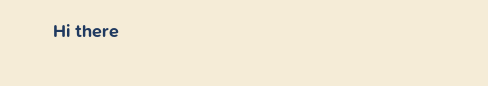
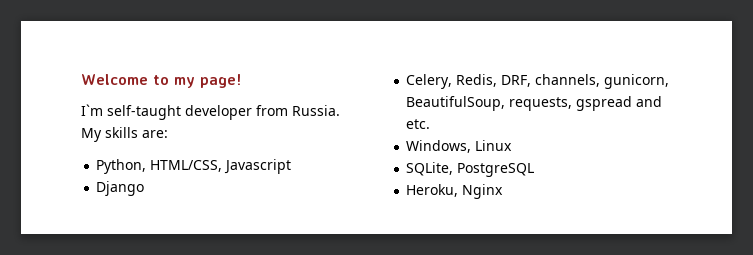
[53,24,119,38] Hi there -> [81,74,241,88] [81,104,340,120] [81,127,168,142] [96,159,292,174] [96,181,145,196] [406,74,670,89] [406,96,663,111] [406,119,431,129] [406,140,513,153] [406,162,535,177] [406,184,504,199] Welcome to my page! // I`m self-taught developer from Russia. My skills are: // Python, HTML/CSS, Javascript // Django // Celery, Redis, DRF, channels, gunicorn, BeautifulSoup, requests, gspread and etc. // Windows, Linux // SQLite, PostgreSQL // Heroku, Nginx

